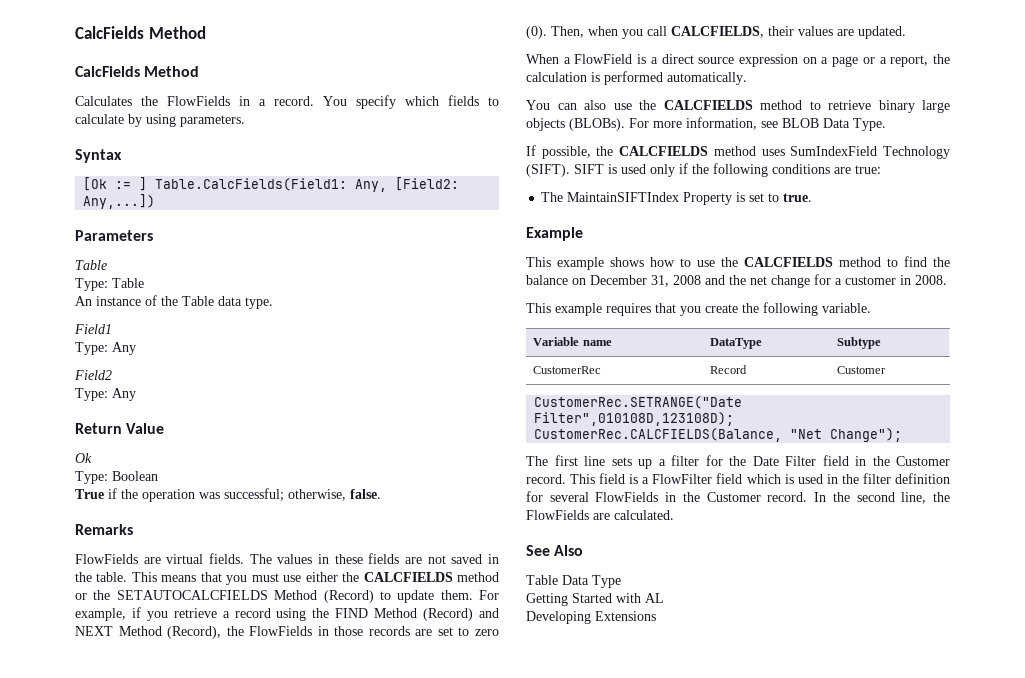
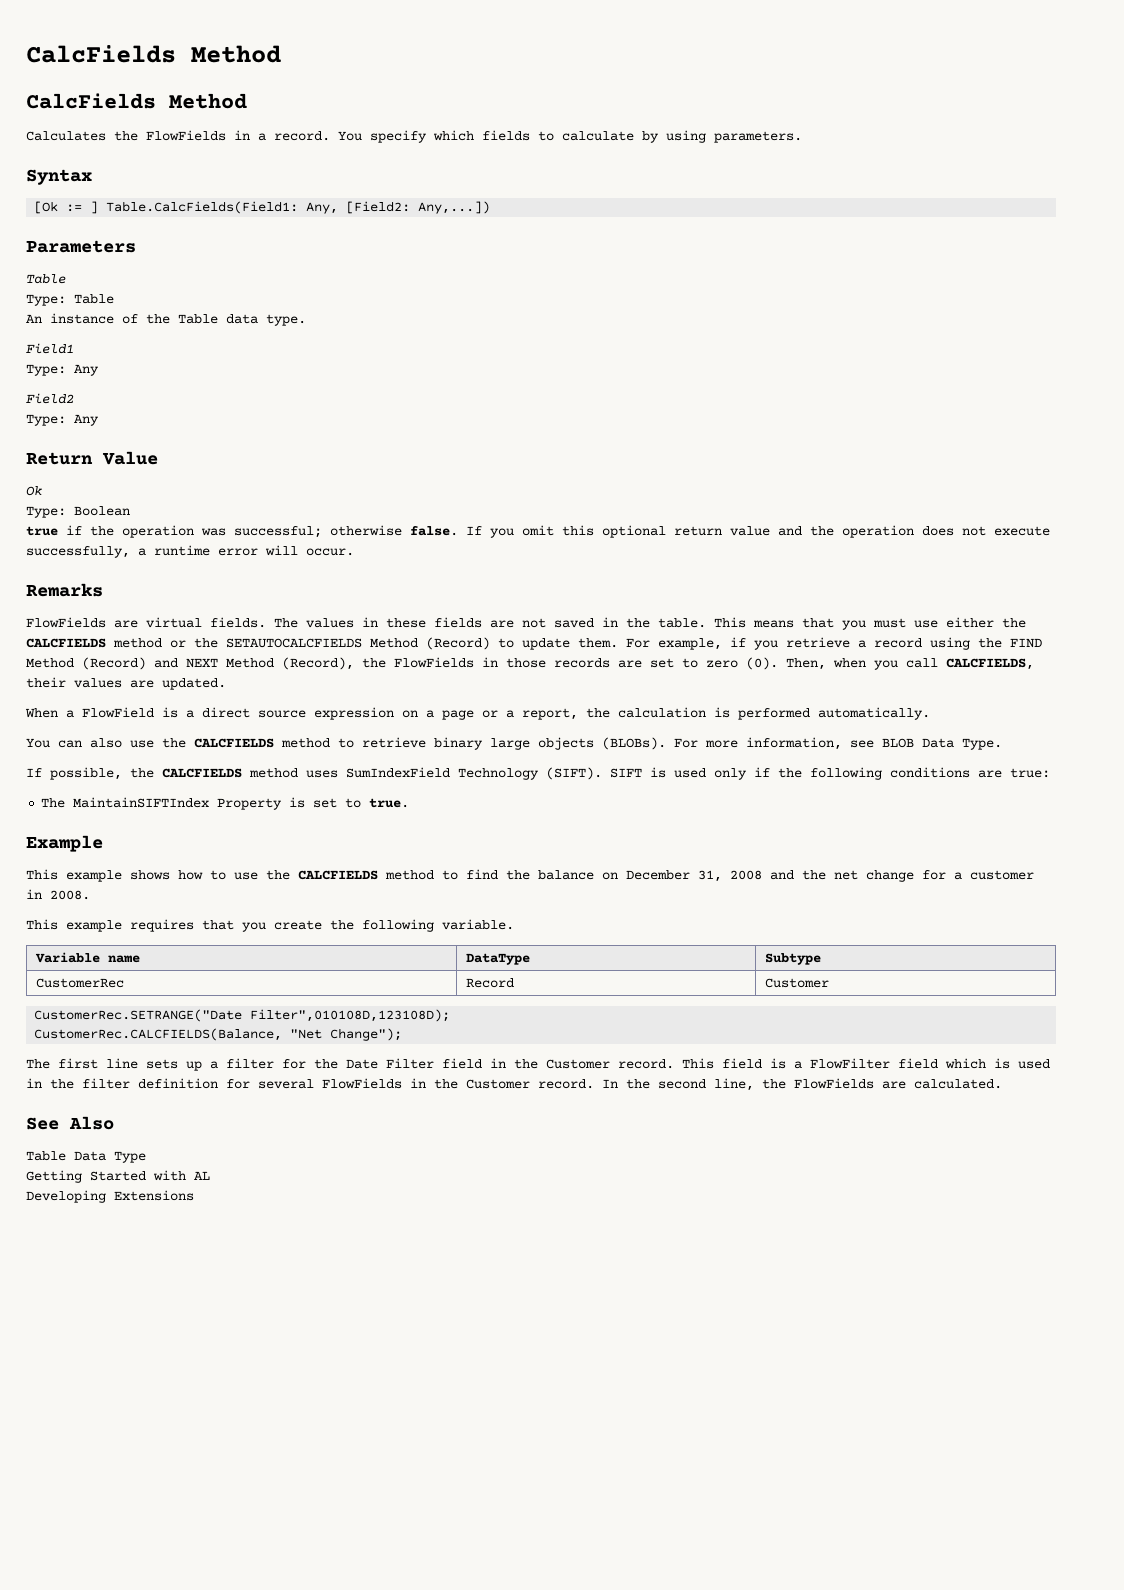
[75,489,104,499] True -> [26,526,58,536] true
[288,489,346,501] otherwise, -> [330,525,402,536] otherwise
(381, 494) none -> [466,525,1050,538] [26,545,354,558] If you omit this optional return value and the operation does not execute successfully, a runtime error will occur.

